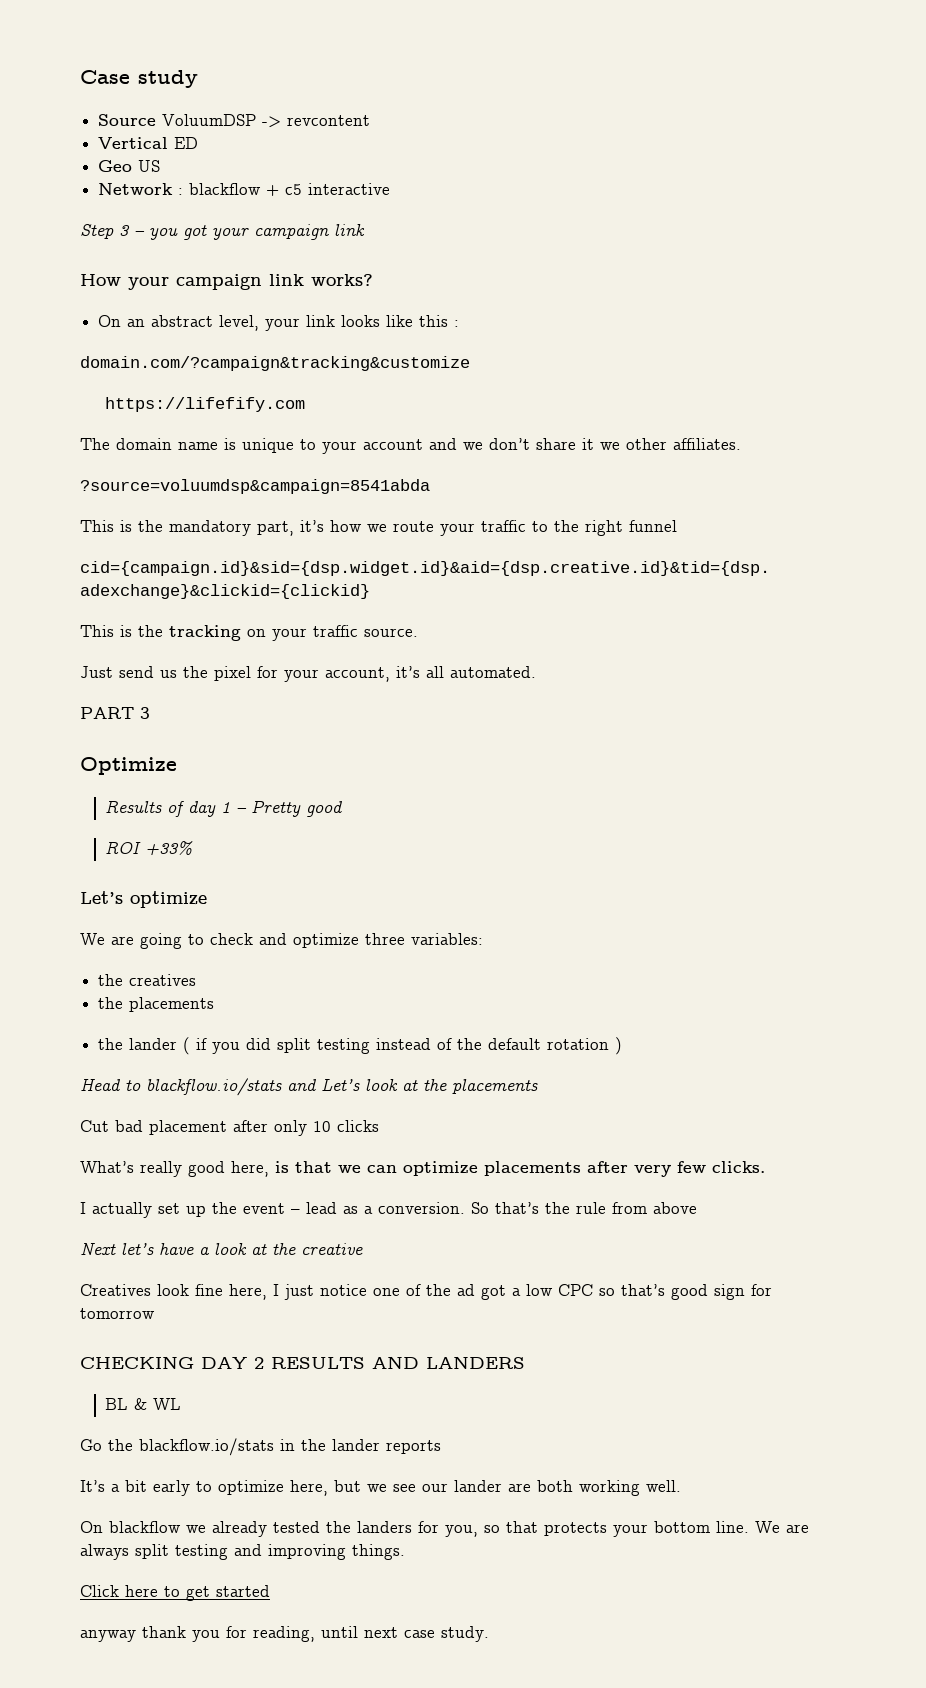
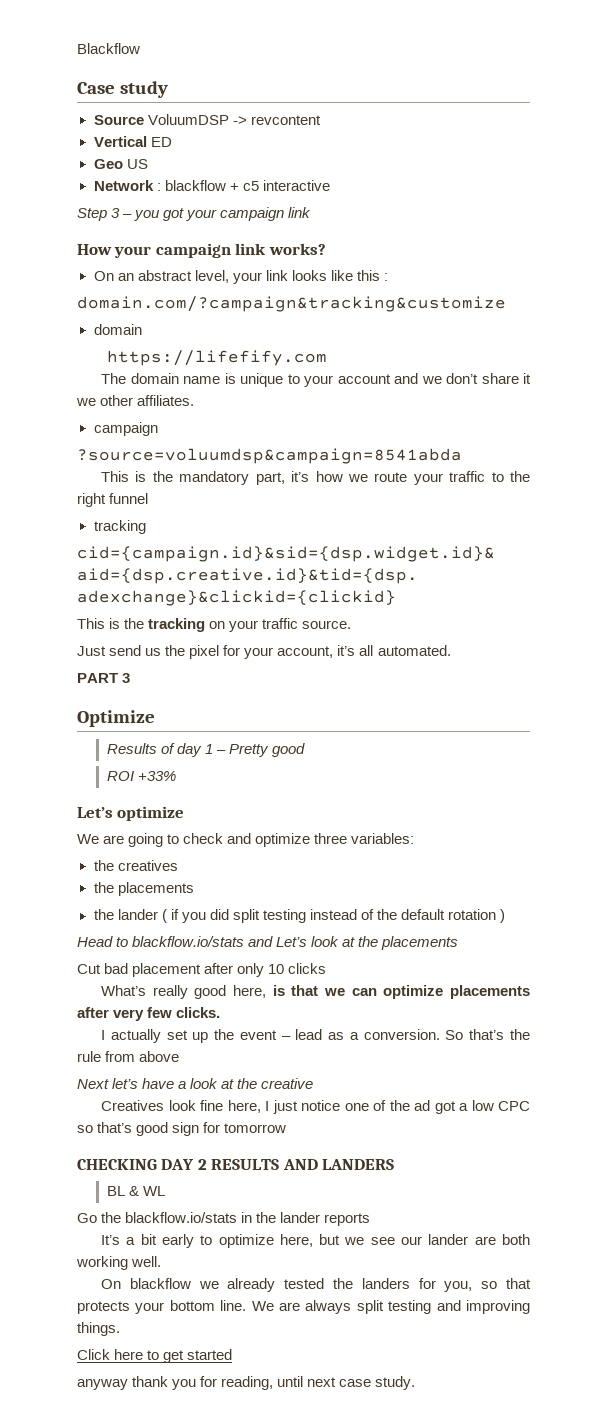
(80, 77) none -> [77,43,140,54] Blackflow //
(470, 363) none -> [93,324,142,335] // domain
(741, 444) none -> [93,422,158,436] // campaign
(677, 526) none -> [93,520,146,534] // tracking

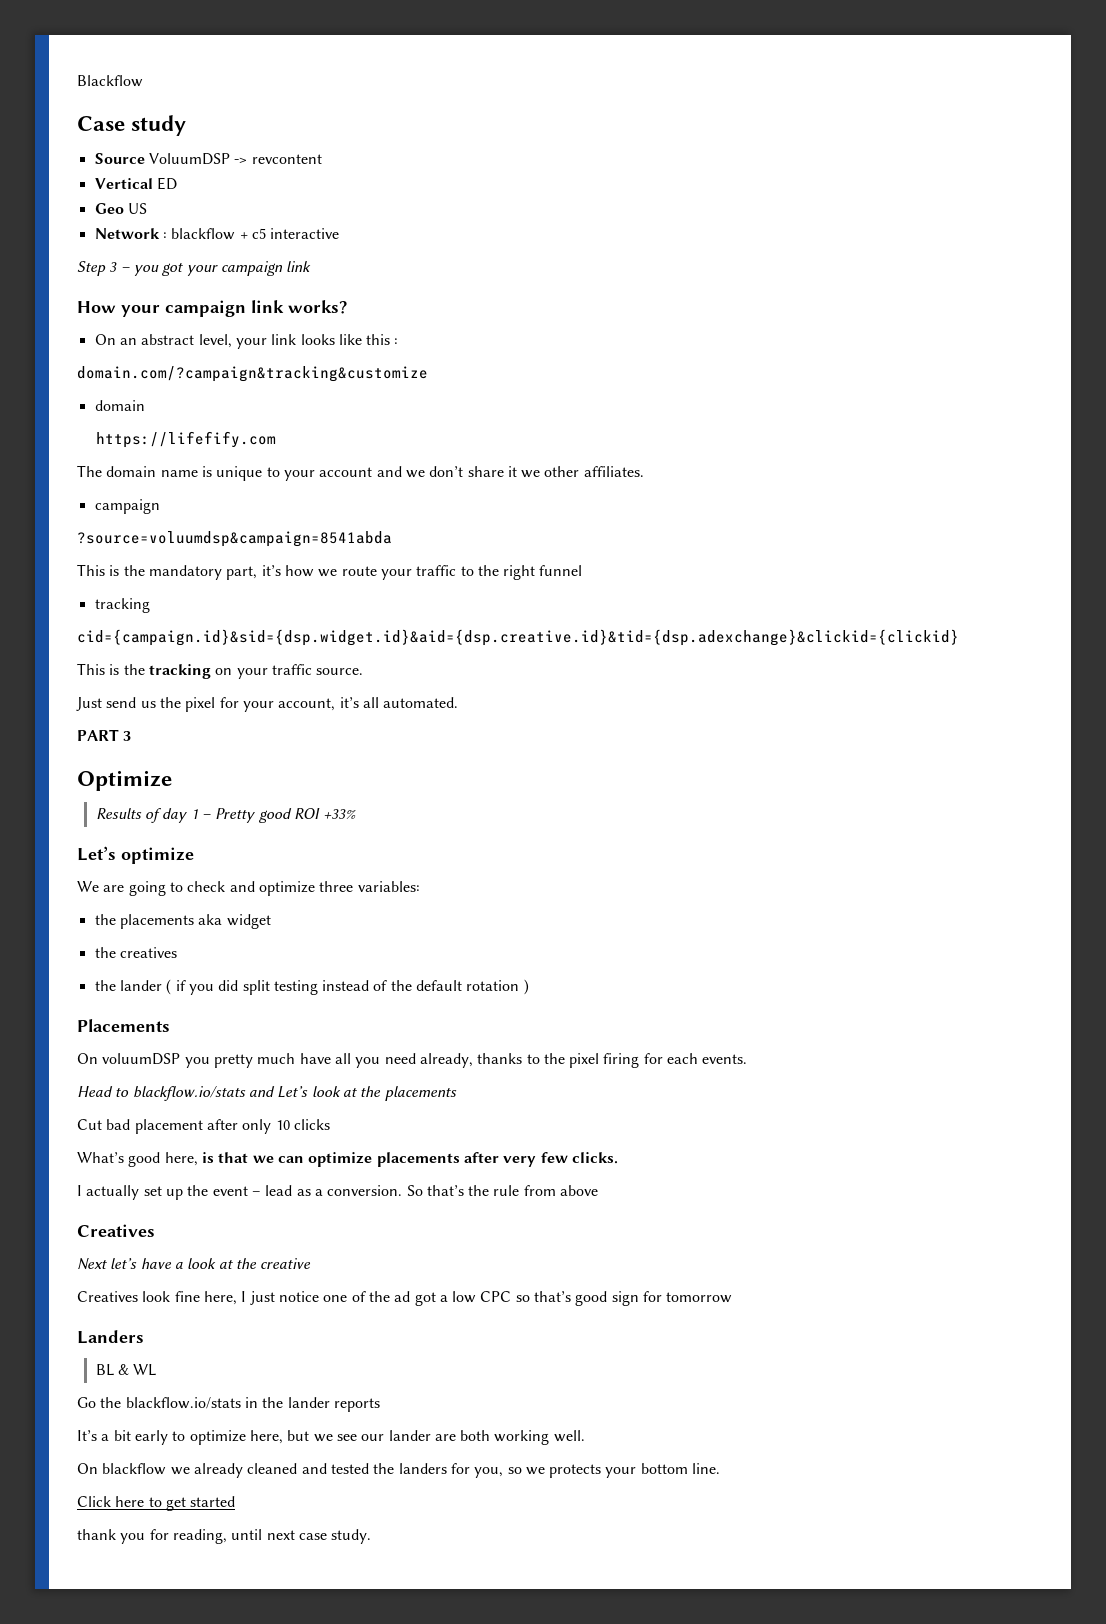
(306, 750) // -> (292, 815) none
[117,860,178,871] [93,882,194,896] creatives // the placements -> [119,914,271,929] [94,947,177,958] placements aka widget // the creatives
(506, 916) none -> [77,1019,170,1032] [77,1053,748,1068] // Placements // On voluumDSP you pretty much have all you need already, thanks to the pixel firing for each events.
[152,985,188,999] really -> (124, 1157) none
(180, 1056) none -> [77,1224,155,1237] // Creatives
[77,1159,395,1170] CHECKING DAY 2 RESULTS AND LANDERS -> [77,1330,144,1344] Landers
(276, 1285) none -> [247,1463,327,1474] cleaned and
[505,1278,531,1289] that -> [525,1467,545,1475] we
[251,1300,530,1314] [77,1322,120,1336] We are always split testing and improving things. -> (721, 1468) none
[77,1379,128,1390] anyway -> (236, 1501) none

